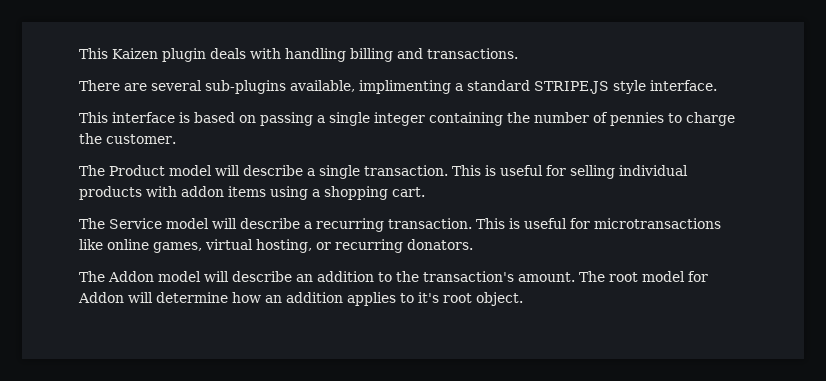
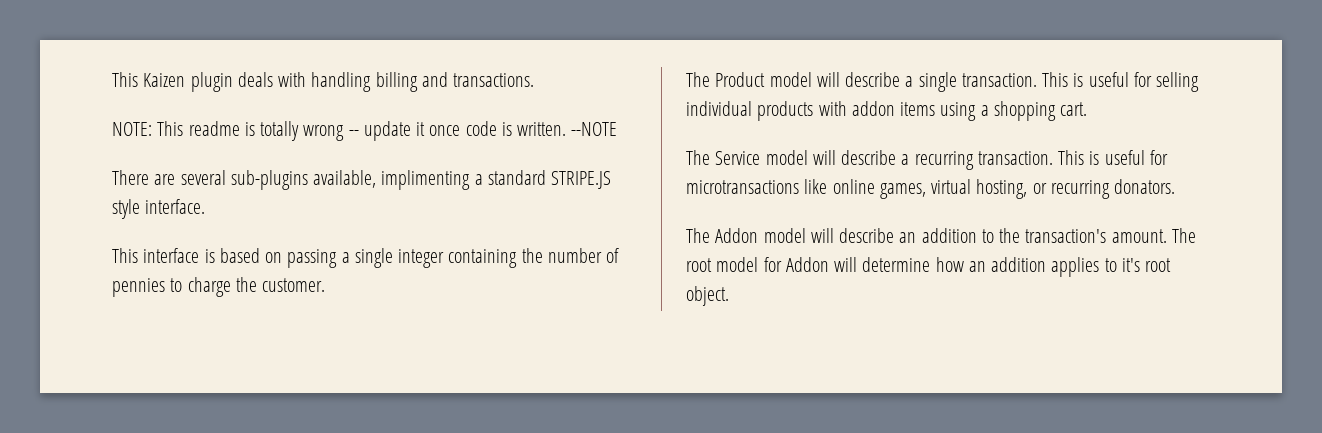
(518, 53) none -> [112,121,618,141] // NOTE: This readme is totally wrong -- update it once code is written. --NOTE

